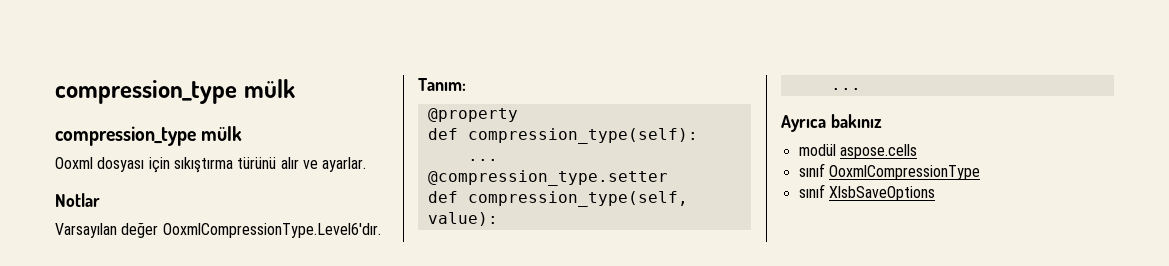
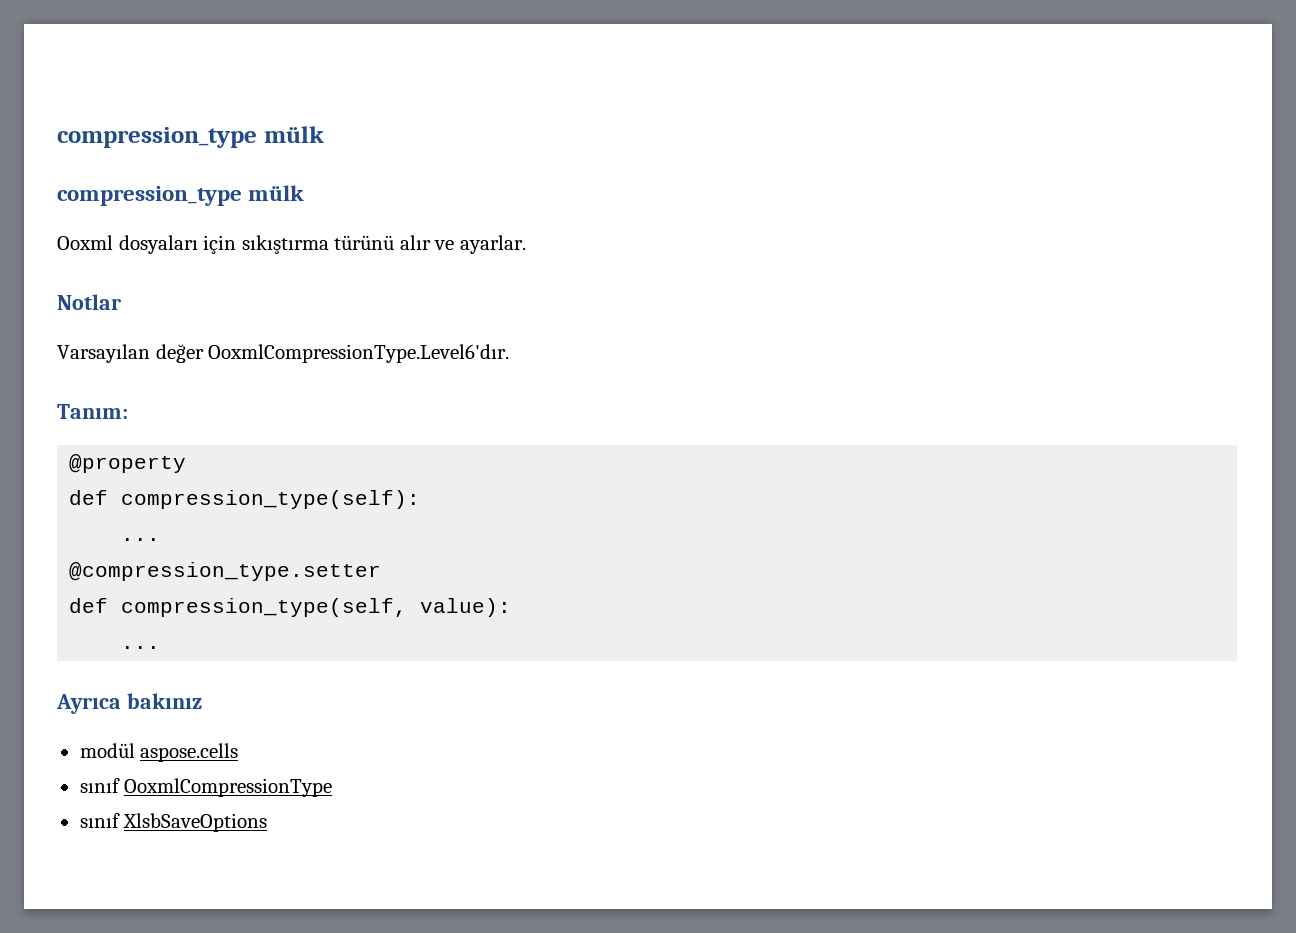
[97,157,145,172] dosyası -> [118,235,198,254] dosyaları

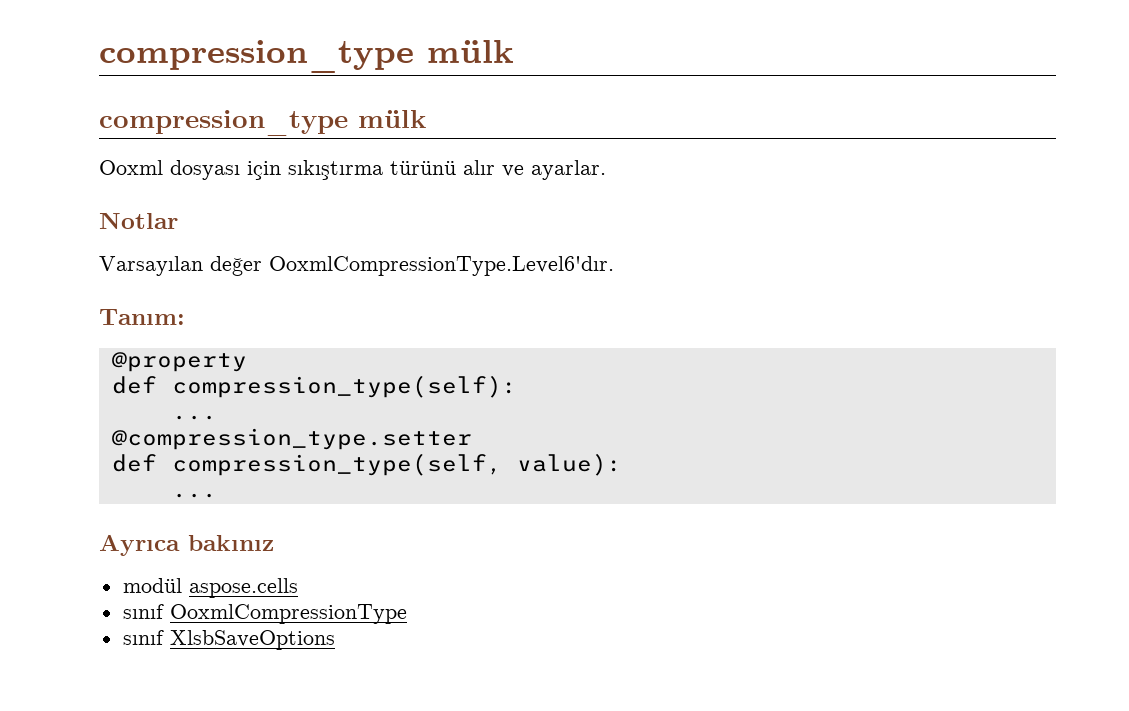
[118,235,198,254] dosyaları -> [170,160,240,180] dosyası

